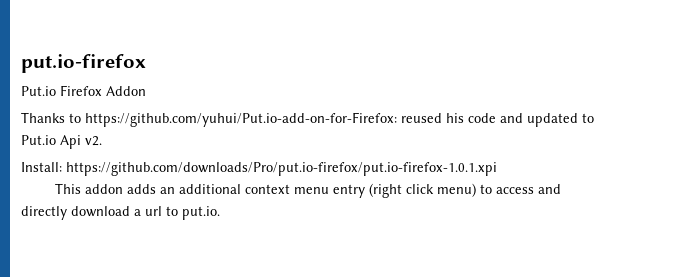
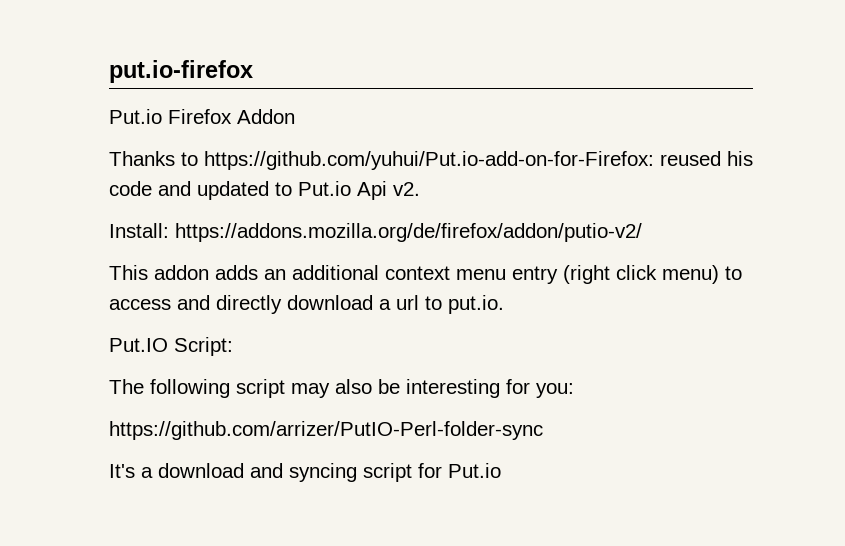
[66,162,497,176] https://github.com/downloads/Pro/put.io-firefox/put.io-firefox-1.0.1.xpi -> [175,223,642,242] https://addons.mozilla.org/de/firefox/addon/putio-v2/
(220, 213) none -> [109,337,233,356] [109,379,574,398] [109,421,543,440] [109,463,501,482] // Put.IO Script: // The following script may also be interesting for you: // https://github.com/arrizer/PutIO-Perl-folder-sync // It's a download and syncing script for Put.io

